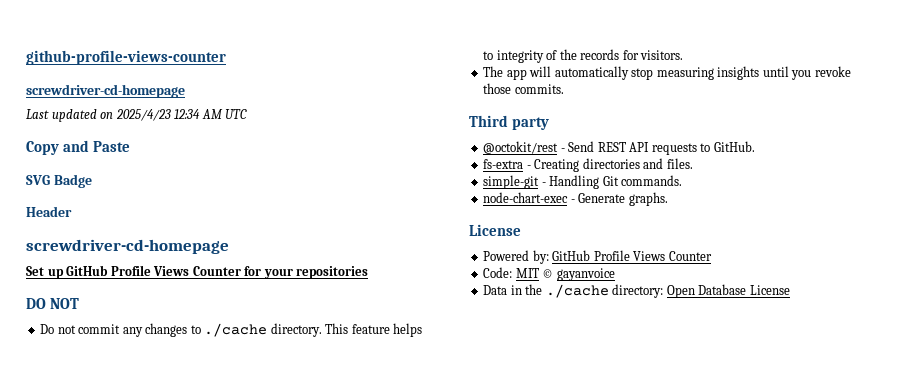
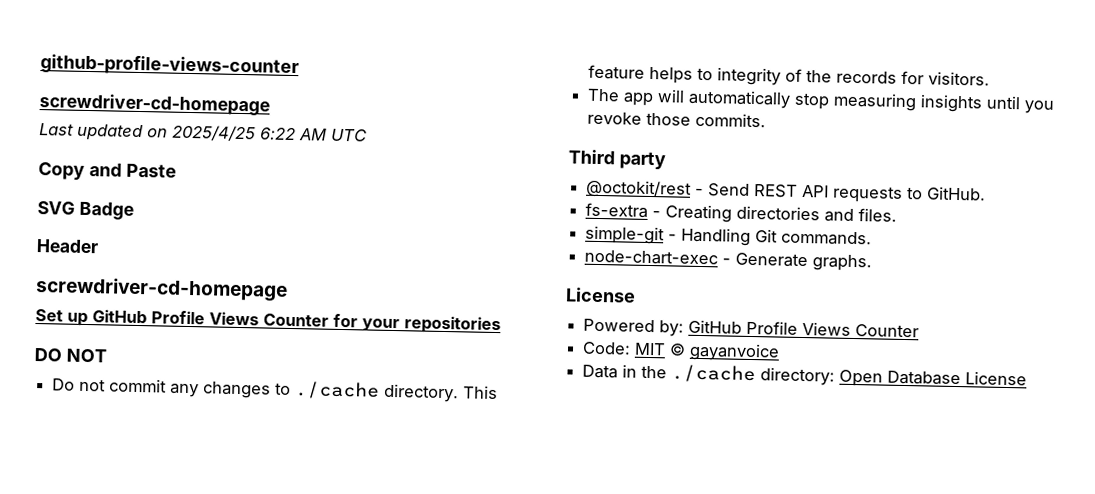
[115,109,201,121] 2025/4/23 12:34 -> [172,124,296,142] 2025/4/25 6:22

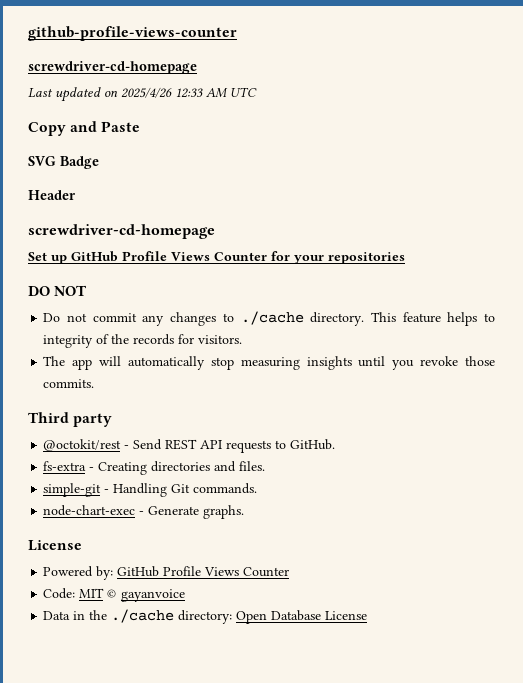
[172,124,296,142] 2025/4/25 6:22 -> [121,87,203,98] 2025/4/26 12:33

